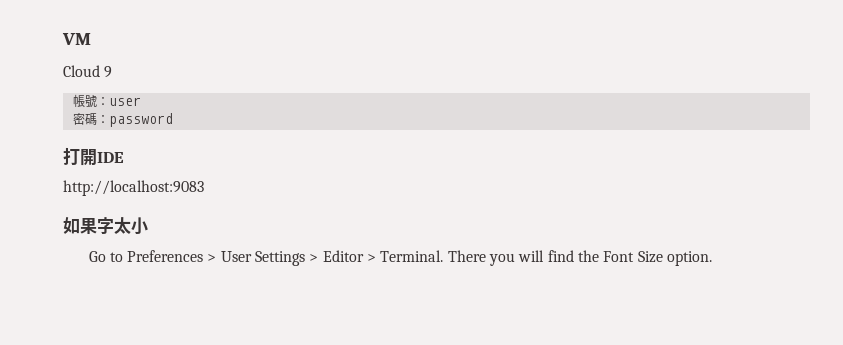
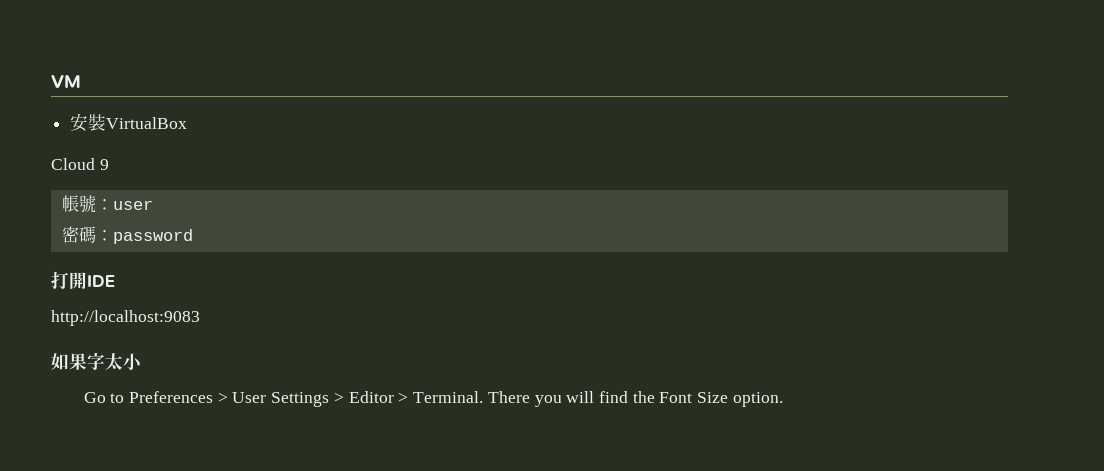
(91, 39) none -> [70,113,188,132] // 安裝VirtualBox

